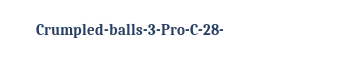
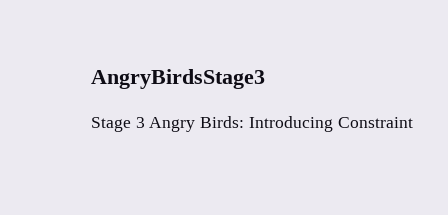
[36,23,224,38] Crumpled-balls-3-Pro-C-28- -> [91,69,265,89] [91,116,413,132] AngryBirdsStage3 // Stage 3 Angry Birds: Introducing Constraint

